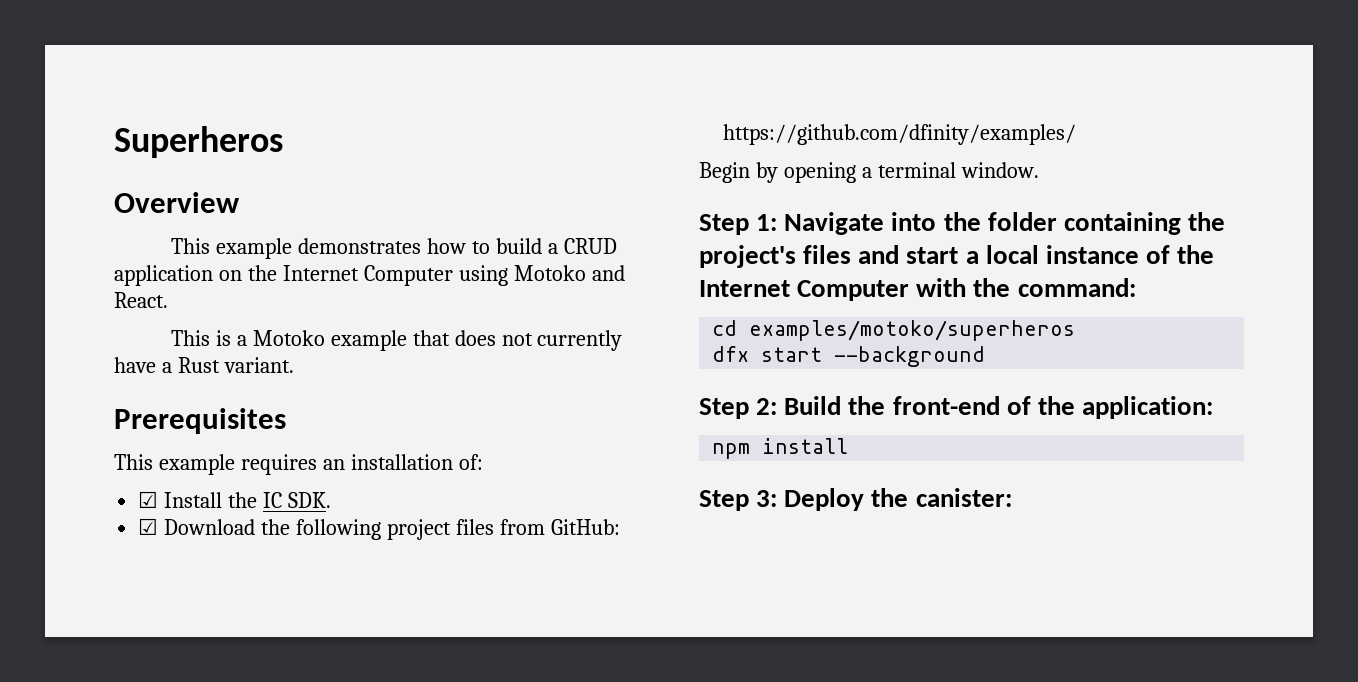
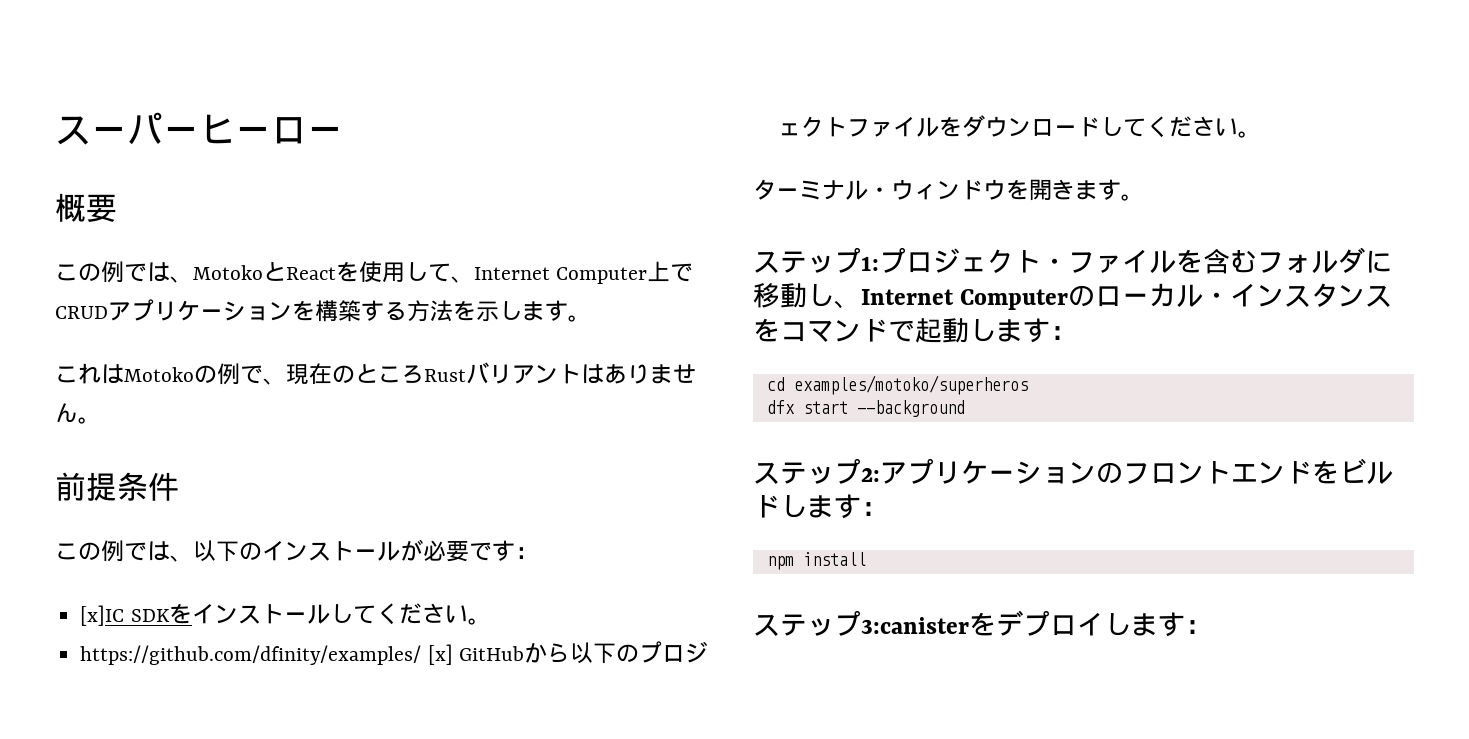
[114,126,283,158] [114,192,239,213] [170,238,617,259] [114,265,625,286] [114,292,168,308] [170,330,623,351] [114,357,294,373] [114,408,286,434] [114,454,483,475] [138,491,331,508] [138,518,620,540] [723,124,1077,145] [699,162,1039,183] [699,212,1226,235] [699,245,1215,268] [699,278,1136,301] Superheros // Overview // This example demonstrates how to build a CRUD application on the Internet Computer using Motoko and React. // This is a Motoko example that does not currently have a Rust variant. // Prerequisites // This example requires an installation of: // ☑ Install the IC SDK. // ☑ Download the following project files from GitHub: https://github.com/dfinity/examples/ // Begin by opening a terminal window. // Step 1: Navigate into the folder containing the project's files and start a local instance of the Internet Computer with the command: -> [55,112,343,145] [55,193,117,222] [55,261,694,284] [55,299,591,322] [55,362,696,385] [55,403,101,424] [55,472,179,501] [55,539,538,562] [80,603,491,626] [80,641,708,665] [778,115,1262,138] [753,179,1144,201] [753,247,1392,274] [753,283,1393,310] [753,318,1077,343] スーパーヒーロー // 概要 // この例では、MotokoとReactを使用して、Internet Computer上でCRUDアプリケーションを構築する方法を示します。 // これはMotokoの例で、現在のところRustバリアントはありません。 // 前提条件 // この例では、以下のインストールが必要です： // [x]IC SDKをインストールしてください。 // https://github.com/dfinity/examples/ [x] GitHubから以下のプロジェクトファイルをダウンロードしてください。 // ターミナル・ウィンドウを開きます。 // ステップ1:プロジェクト・ファイルを含むフォルダに移動し、Internet Computerのローカル・インスタンスをコマンドで起動します：
[699,396,1214,419] [712,438,849,459] [699,488,1012,511] Step 2: Build the front-end of the application: // npm install // Step 3: Deploy the canister: -> [753,458,1393,484] [753,494,888,519] [766,552,866,570] [753,610,1212,637] ステップ2:アプリケーションのフロントエンドをビルドします： // npm install // ステップ3:canisterをデプロイします：

